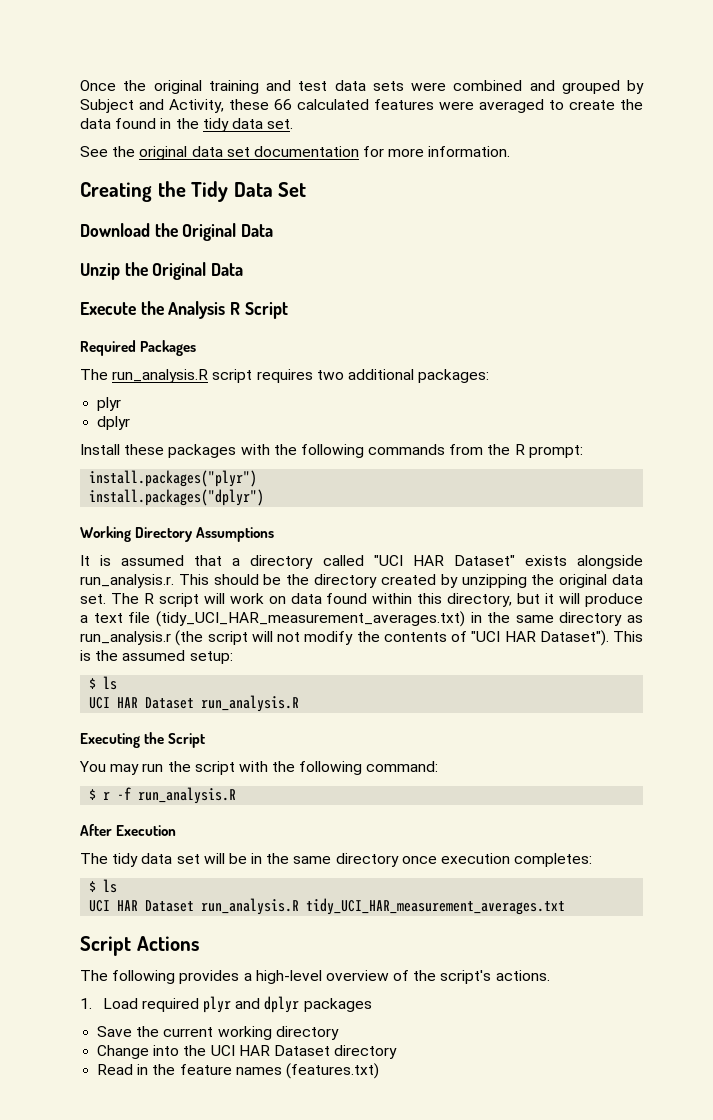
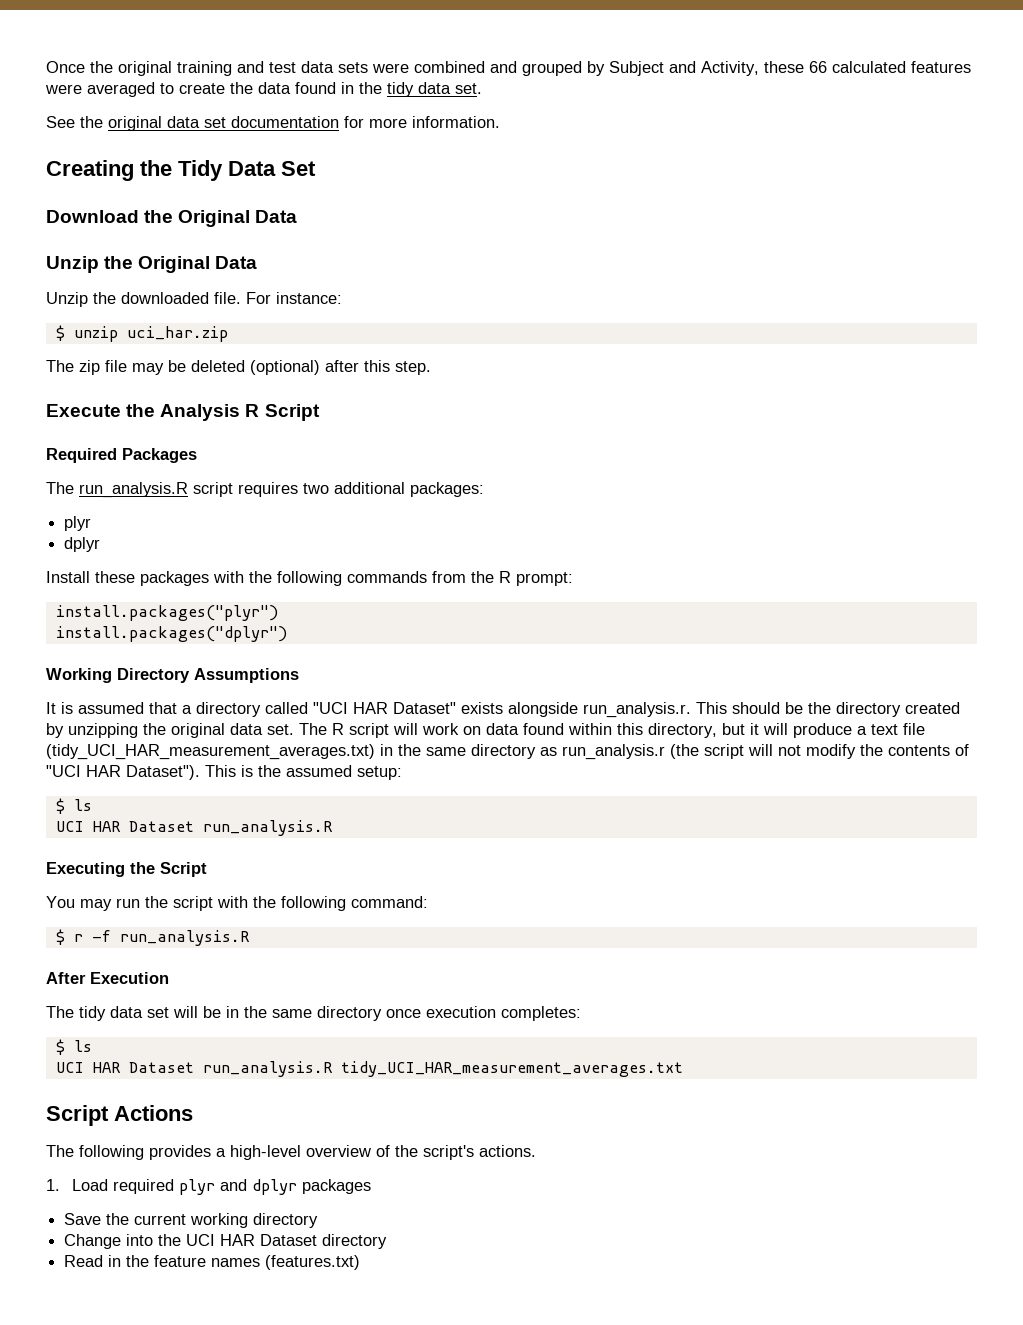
(244, 269) none -> [46,292,342,307] [55,325,228,342] [46,360,431,375] // Unzip the downloaded file. For instance: // $ unzip uci_har.zip // The zip file may be deleted (optional) after this step.

